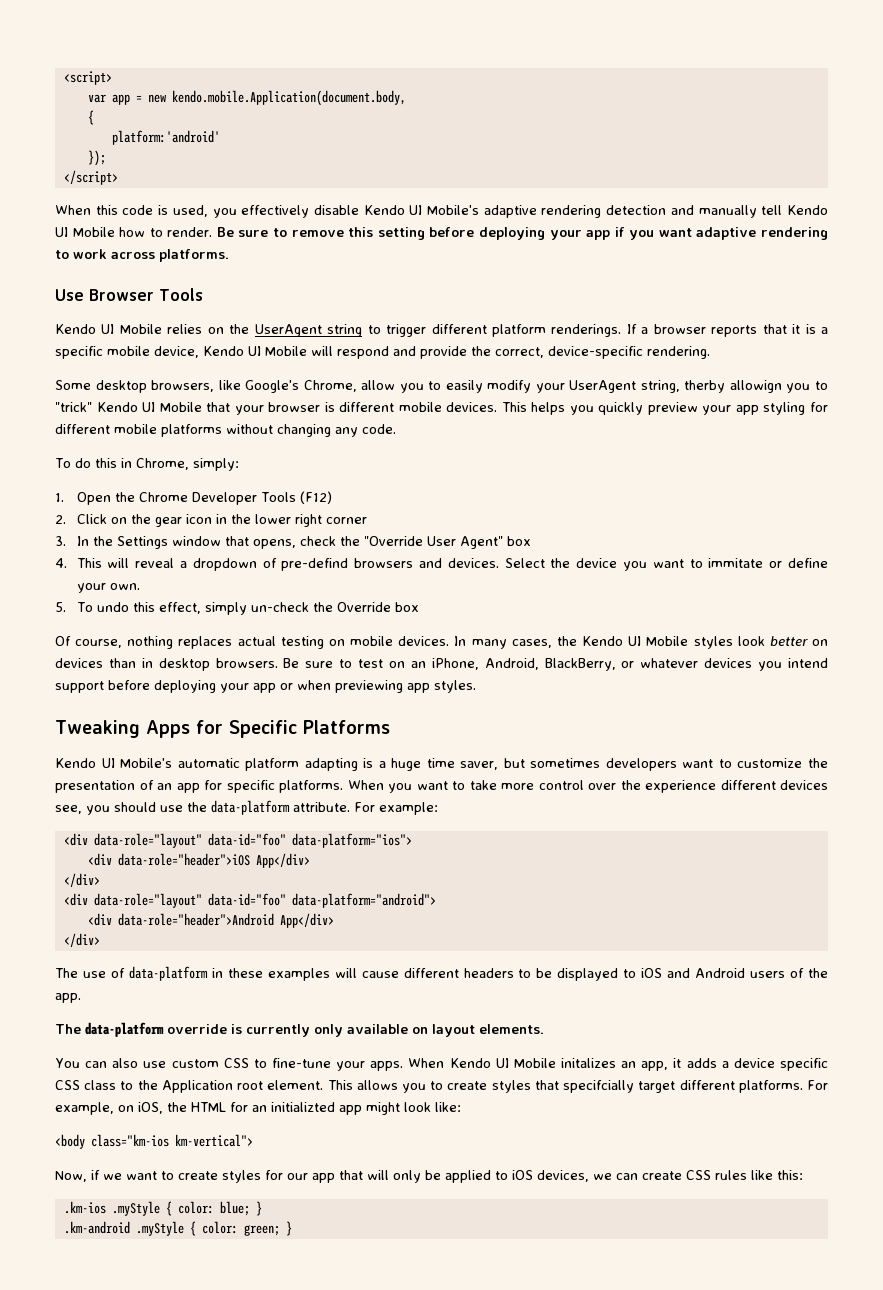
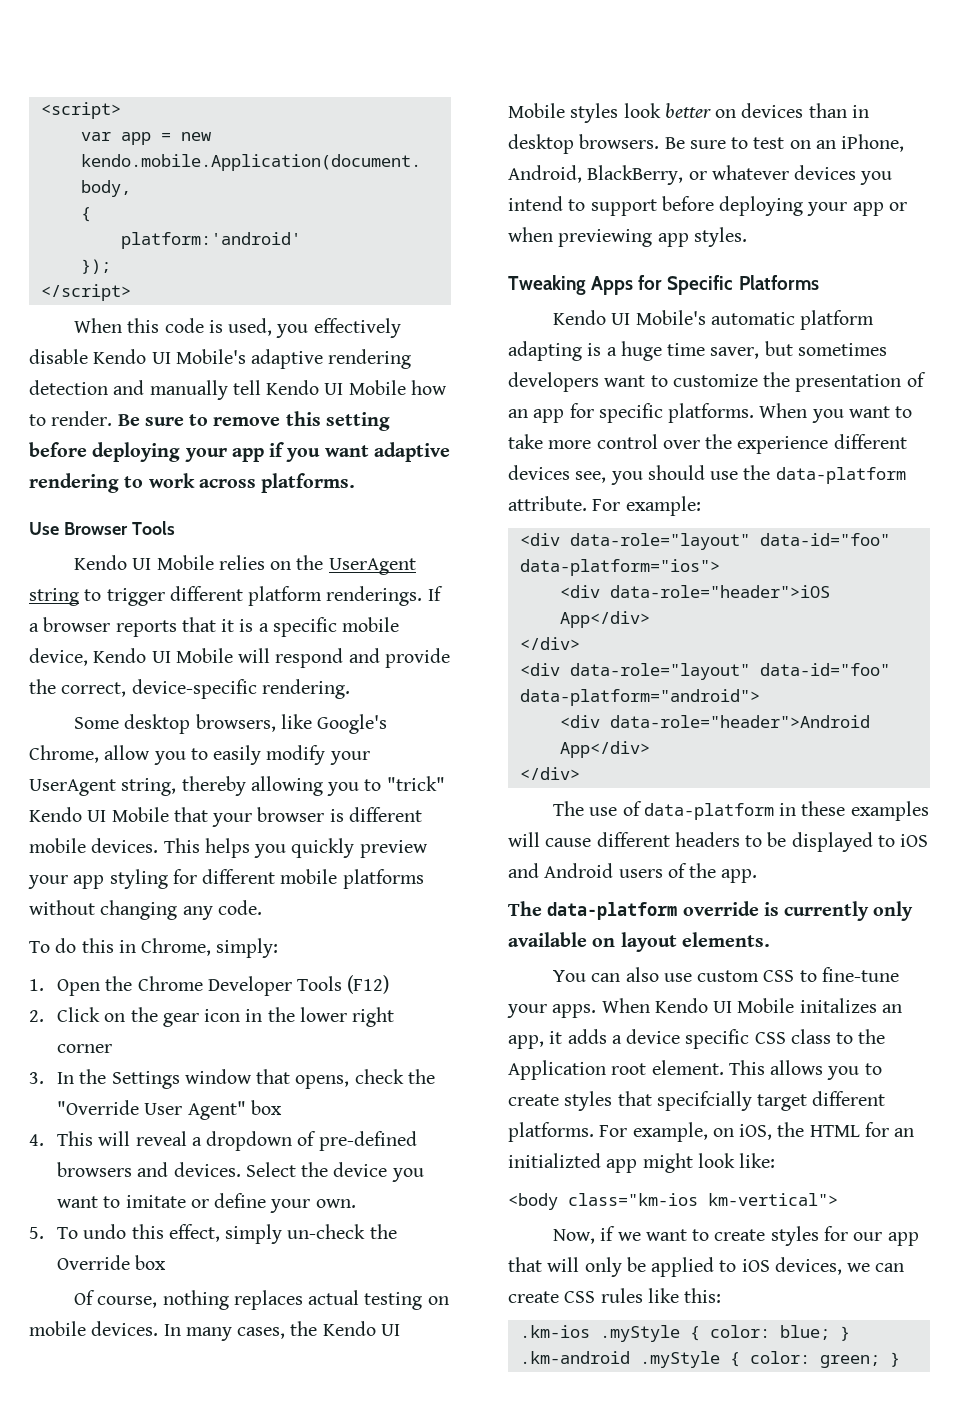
[684,380,782,393] therby allowign -> [181,776,323,796] thereby allowing
[281,558,349,571] pre-defind -> [318,1131,417,1151] pre-defined
[708,558,764,568] immitate -> [125,1195,186,1208] imitate
(829, 663) none -> [568,199,586,211] to

